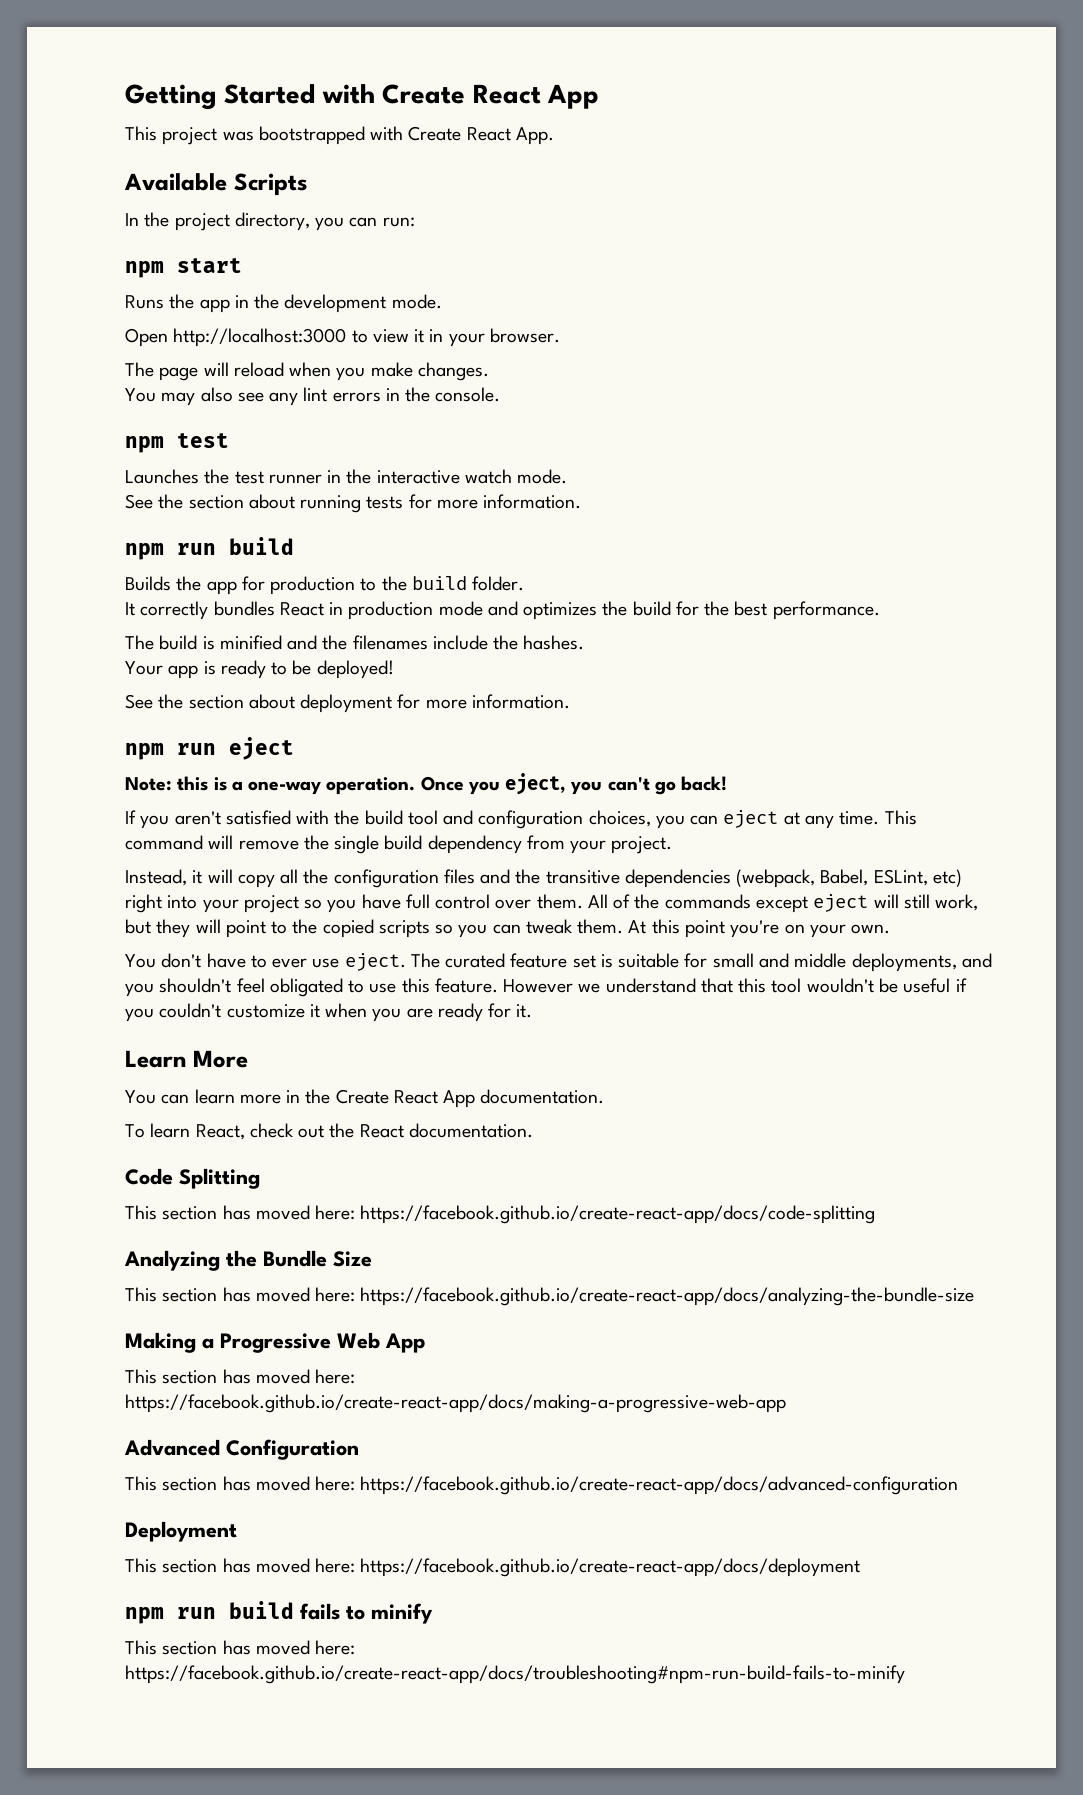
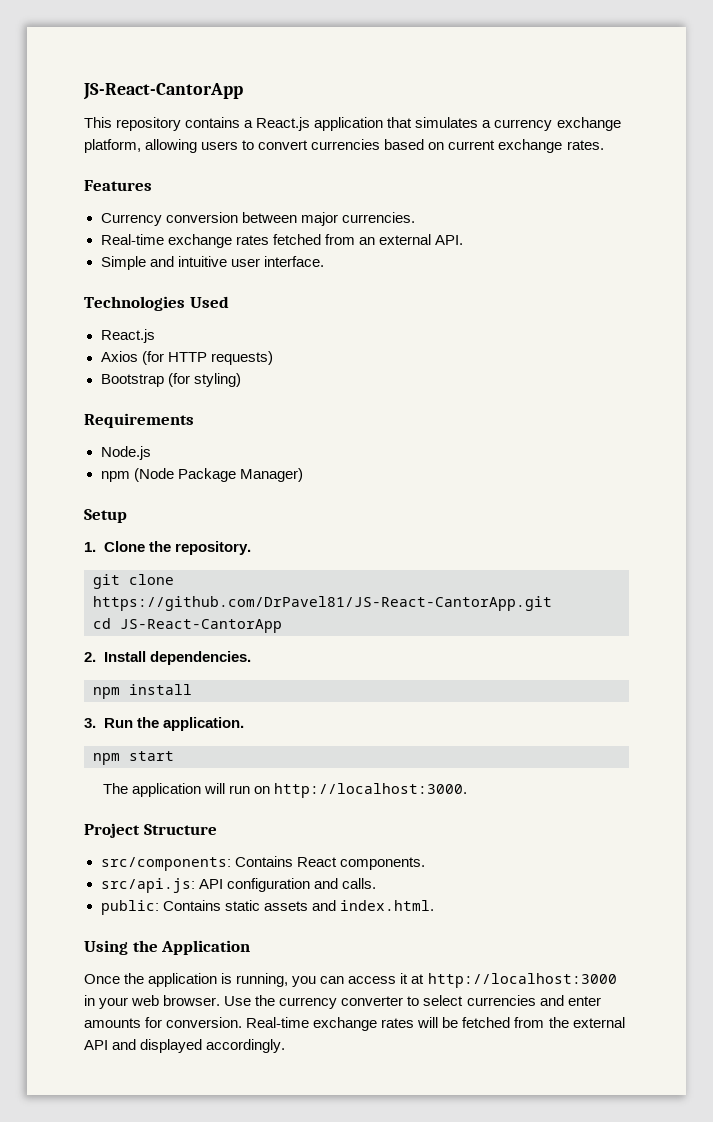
[125,84,600,110] [125,126,554,145] [124,173,308,196] [125,212,415,231] [125,258,242,278] [125,294,442,313] [125,328,425,347] Getting Started with Create React App // This project was bootstrapped with Create React App. // Available Scripts // In the project directory, you can run: // npm start // Runs the app in the development mode. // Open http://localhost:3000 to view it -> [83,83,243,100] [84,117,621,131] [84,139,604,153] [84,180,152,191] [100,212,415,226] [100,234,463,248] [100,256,324,270] [84,296,229,311] [100,329,155,343] [100,351,273,365] [100,373,241,387] [84,413,194,428] [100,446,151,460] [100,468,303,482] [84,509,127,523] [84,541,251,555] [93,574,174,589] [93,596,552,611] [93,618,282,633] [84,651,251,665] [93,684,192,699] [84,717,244,731] [93,751,174,765] [103,783,468,798] [84,823,217,838] [100,856,425,871] [100,878,376,893] [100,900,434,915] [84,940,251,955] [84,973,617,988] JS-React-CantorApp // This repository contains a React.js application that simulates a currency exchange platform, allowing users to convert currencies based on current exchange rates. // Features // Currency conversion between major currencies. // Real-time exchange rates fetched from an external API. // Simple and intuitive user interface. // Technologies Used // React.js // Axios (for HTTP requests) // Bootstrap (for styling) // Requirements // Node.js // npm (Node Package Manager) // Setup // 1. Clone the repository. // git clone https://github.com/DrPavel81/JS-React-CantorApp.git // cd JS-React-CantorApp // 2. Install dependencies. // npm install // 3. Run the application. // npm start // The application will run on http://localhost:3000. // Project Structure // src/components: Contains React components. // src/api.js: API configuration and calls. // public: Contains static assets and index.html. // Using the Application // Once the application is running, you can access it at http://localhost:3000
(485, 340) none -> [131,995,160,1006] web
[125,362,489,381] [125,387,501,406] [125,433,229,453] [125,469,568,484] [125,494,582,513] [125,537,294,560] [125,576,525,595] [125,601,880,620] [125,635,585,650] [125,660,394,679] [125,694,570,713] [125,737,294,760] [125,773,728,795] [125,810,917,829] [125,835,673,854] [125,869,962,888] [125,894,979,913] [125,919,891,938] [125,953,992,972] [125,978,967,997] [125,1003,533,1022] [125,1050,248,1068] [125,1089,605,1108] [125,1123,533,1140] [125,1168,260,1189] [125,1205,876,1224] [124,1250,372,1271] [125,1287,975,1306] [125,1332,425,1353] [125,1369,356,1384] [125,1394,786,1413] [124,1439,359,1460] [125,1476,959,1495] [125,1521,237,1542] [125,1558,861,1577] [125,1601,433,1624] [125,1640,356,1655] [125,1665,905,1684] // The page will reload when you make changes. // You may also see any lint errors in the console. // npm test // Launches the test runner in the interactive watch mode. // See the section about running tests for more information. // npm run build // Builds the app for production to the build folder. // It correctly bundles React in production mode and optimizes the build for the best performance. // The build is minified and the filenames include the hashes. // Your app is ready to be deployed! // See the section about deployment for more information. // npm run eject // Note: this is a one-way operation. Once you eject, you can't go back! // If you aren't satisfied with the build tool and configuration choices, you can eject at any time. This command will remove the single build dependency from your project. // Instead, it will copy all the configuration files and the transitive dependencies (webpack, Babel, ESLint, etc) right into your project so you have full control over them. All of the commands except eject will still work, but they will point to the copied scripts so you can tweak them. At this point you're on your own. // You don't have to ever use eject. The curated feature set is suitable for small and middle deployments, and you shouldn't feel obligated to use this feature. However we understand that this tool wouldn't be useful if you couldn't customize it when you are ready for it. // Learn More // You can learn more in the Create React App documentation. // To learn React, check out the React documentation. // Code Splitting // This section has moved here: https://facebook.github.io/create-react-app/docs/code-splitting // Analyzing the Bundle Size // This section has moved here: https://facebook.github.io/create-react-app/docs/analyzing-the-bundle-size // Making a Progressive Web App // This section has moved here: https://facebook.github.io/create-react-app/docs/making-a-progressive-web-app // Advanced Configuration // This section has moved here: https://facebook.github.io/create-react-app/docs/advanced-configuration // Deployment // This section has moved here: https://facebook.github.io/create-react-app/docs/deployment // npm run build fails to minify // This section has moved here: https://facebook.github.io/create-react-app/docs/troubleshooting#npm-run-build-fails-to-minify -> [224,995,601,1009] [84,1017,625,1031] [84,1039,286,1053] Use the currency converter to select currencies and enter amounts for conversion. Real-time exchange rates will be fetched from the external API and displayed accordingly.

